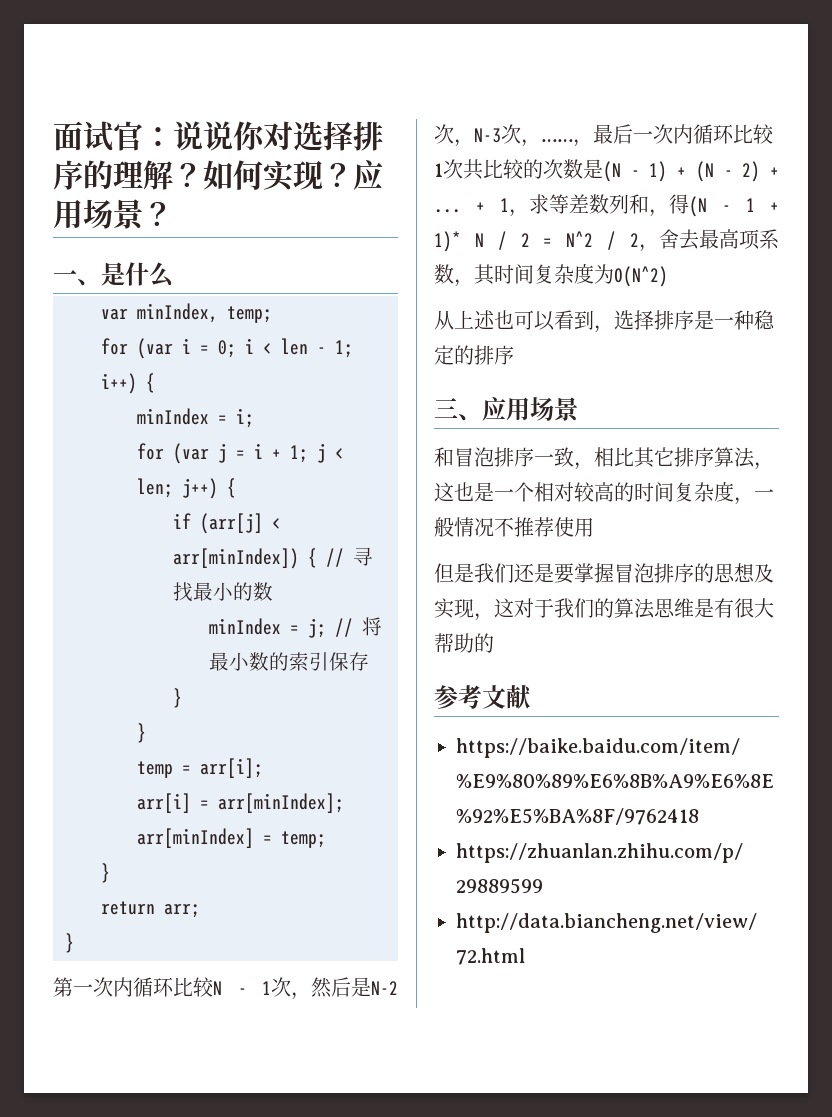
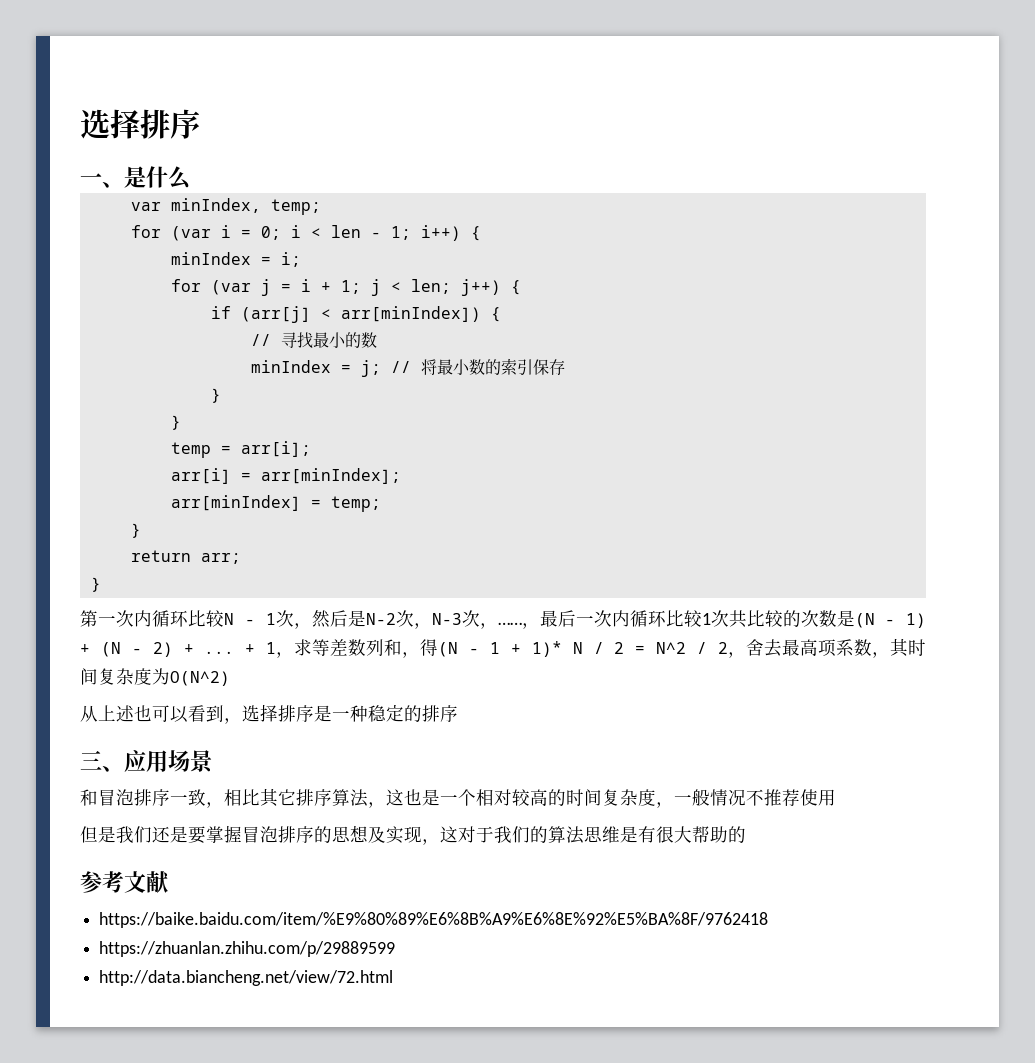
[53,121,383,152] [53,160,383,192] [53,199,173,230] 面试官：说说你对选择排序的理解？如何实现？应用场景？ -> [80,109,200,139] 选择排序
(317, 558) none -> (501, 314) //

